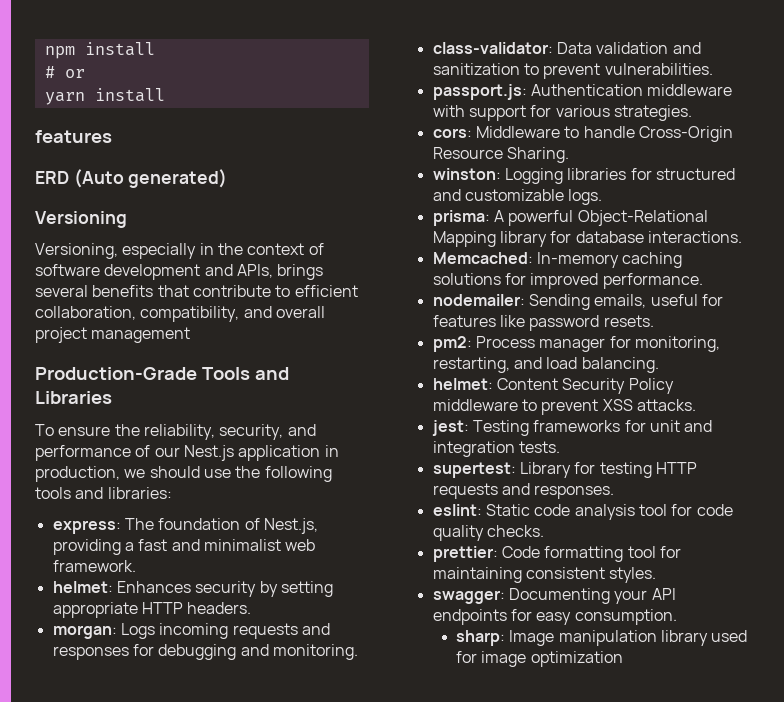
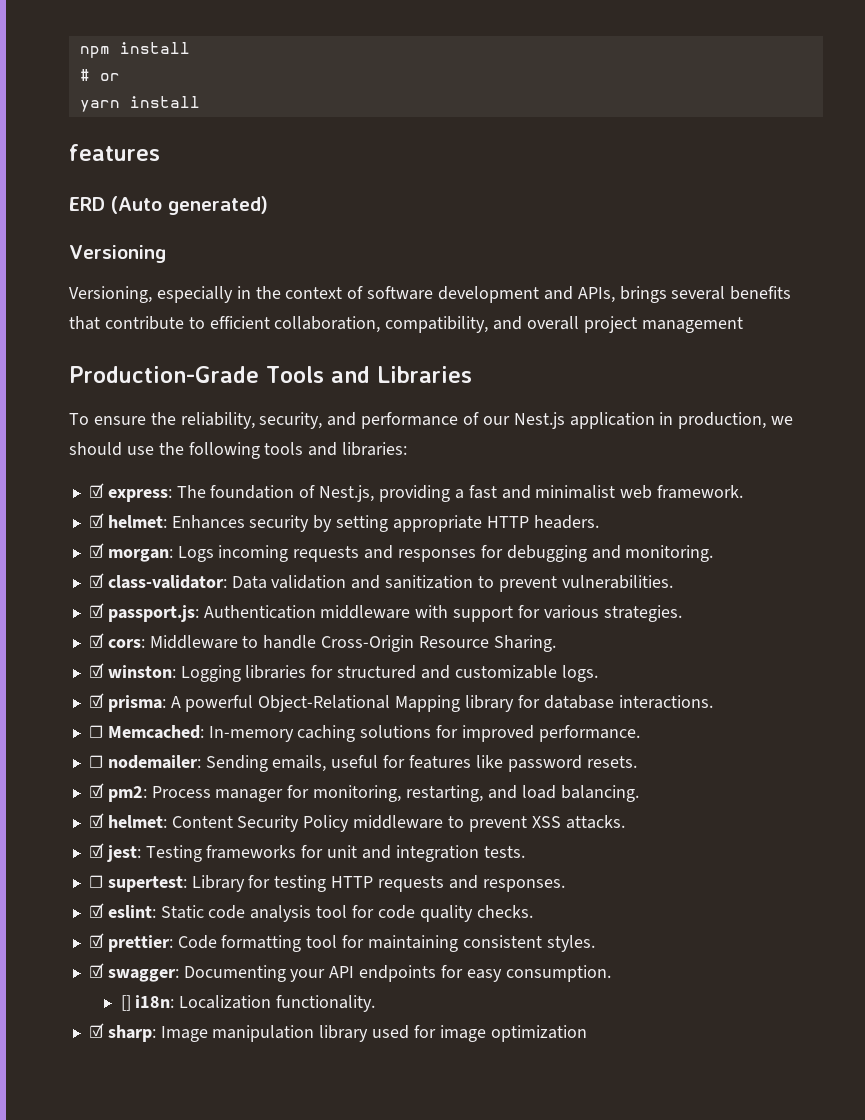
(172, 493) none -> [88,483,104,498] ☑
(136, 566) none -> [88,513,104,528] ☑
(252, 608) none -> [88,543,104,558] ☑
(358, 652) none -> [88,573,104,588] ☑
(713, 69) none -> [88,603,104,618] ☑
(692, 113) none -> [88,633,104,648] ☑
(569, 155) none -> [88,663,104,678] ☑
(603, 197) none -> [88,693,104,708] ☑
(742, 237) none -> [88,725,103,738] ☐
(703, 281) none -> [88,755,103,768] ☐
(654, 321) none -> [88,783,104,798] ☑
(659, 365) none -> [88,813,104,828] ☑
(696, 405) none -> [88,843,104,858] ☑
(560, 447) none -> [88,875,103,888] ☐
(615, 492) none -> [88,903,104,918] ☑
(544, 531) none -> [88,933,104,948] ☑
(657, 575) none -> [88,963,104,978] ☑
(677, 617) none -> [120,995,376,1012] [88,1023,104,1038] [] i18n: Localization functionality. // ☑

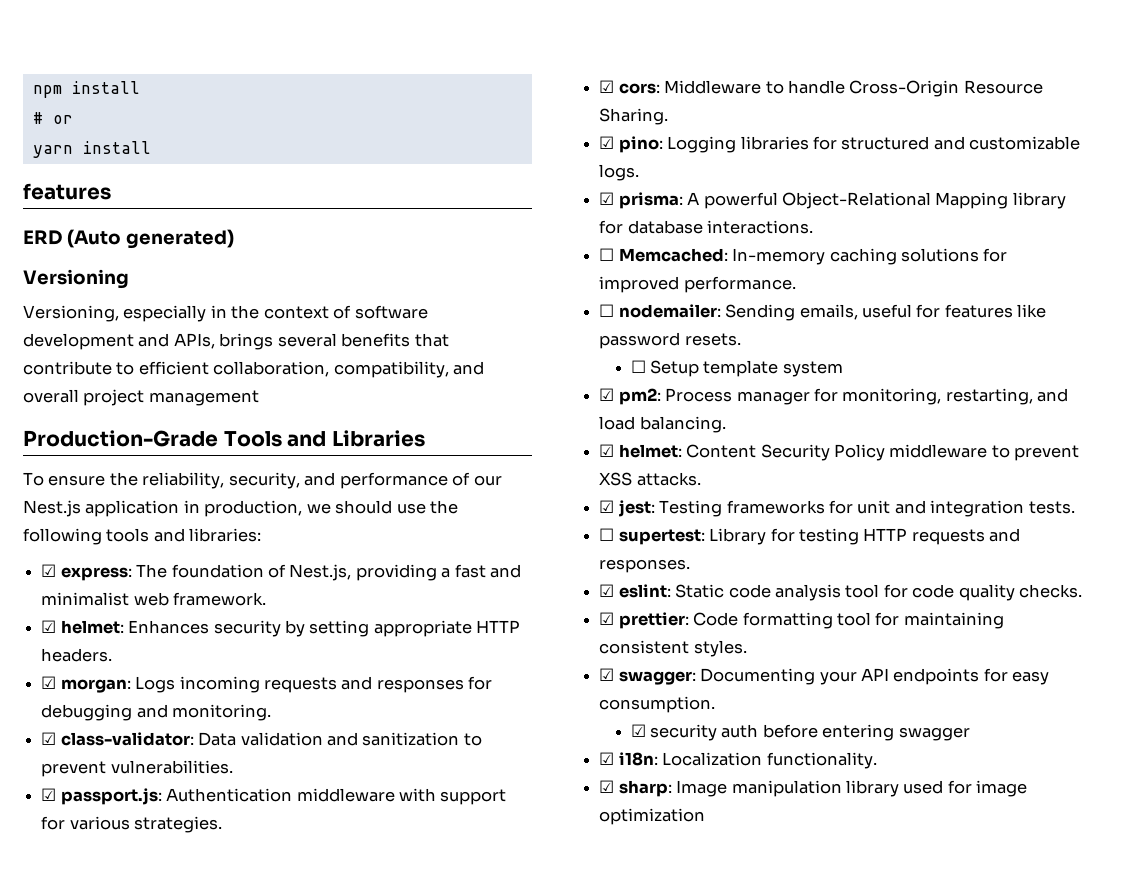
[107,665,176,678] winston: -> [618,136,663,153] pino:
(637, 762) none -> [630,360,843,377] // ☐ Setup template system
[120,995,131,1011] [] -> [630,724,970,741] [599,752,615,765] ☑ security auth before entering swagger // ☑

